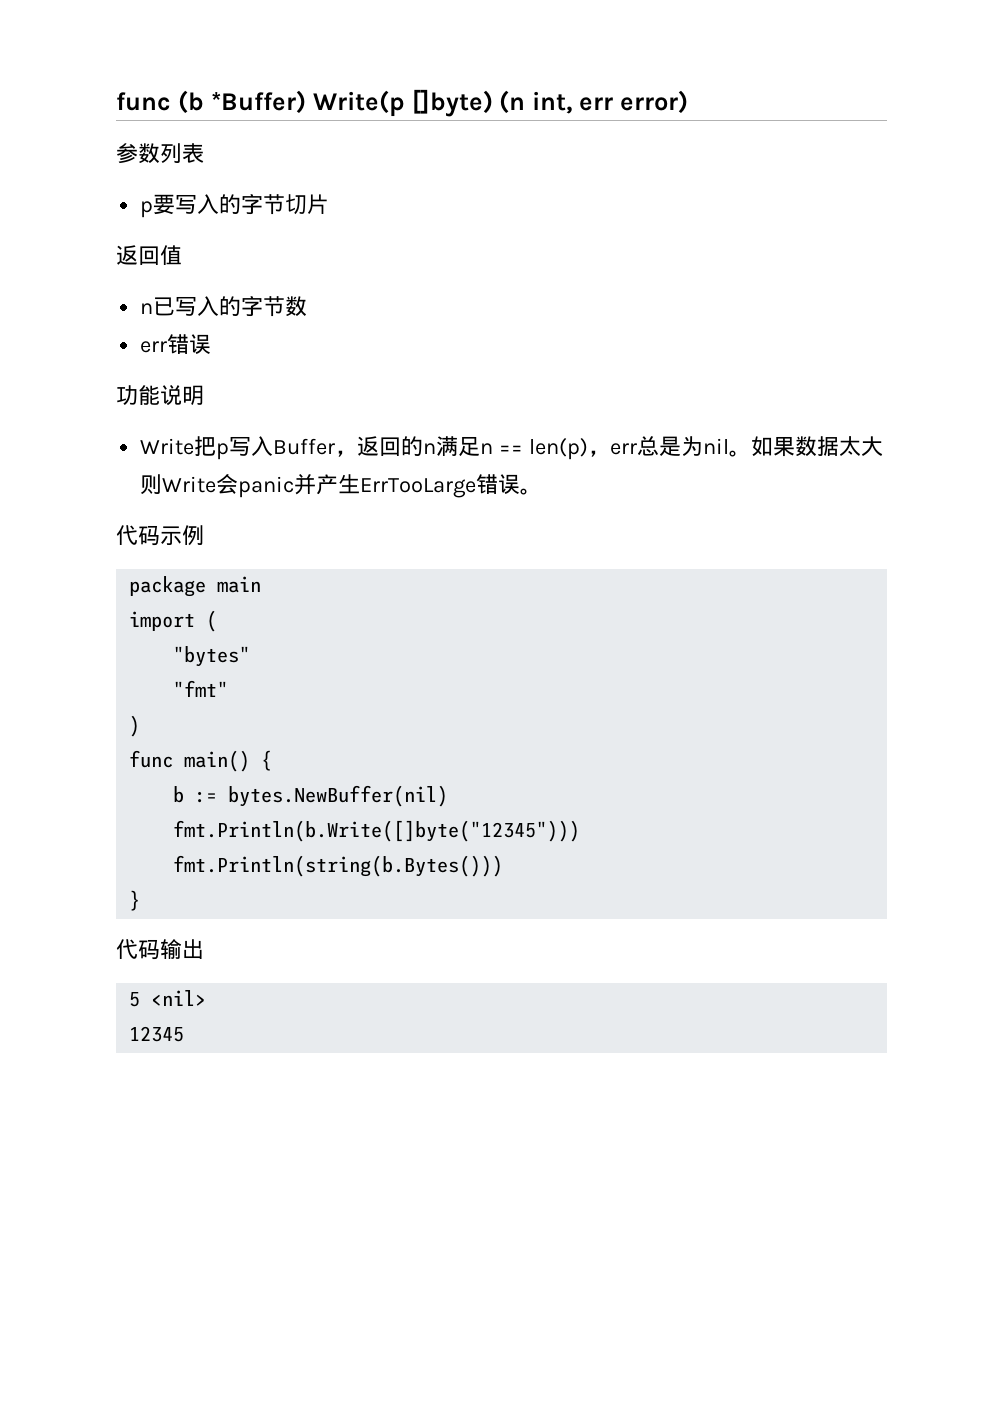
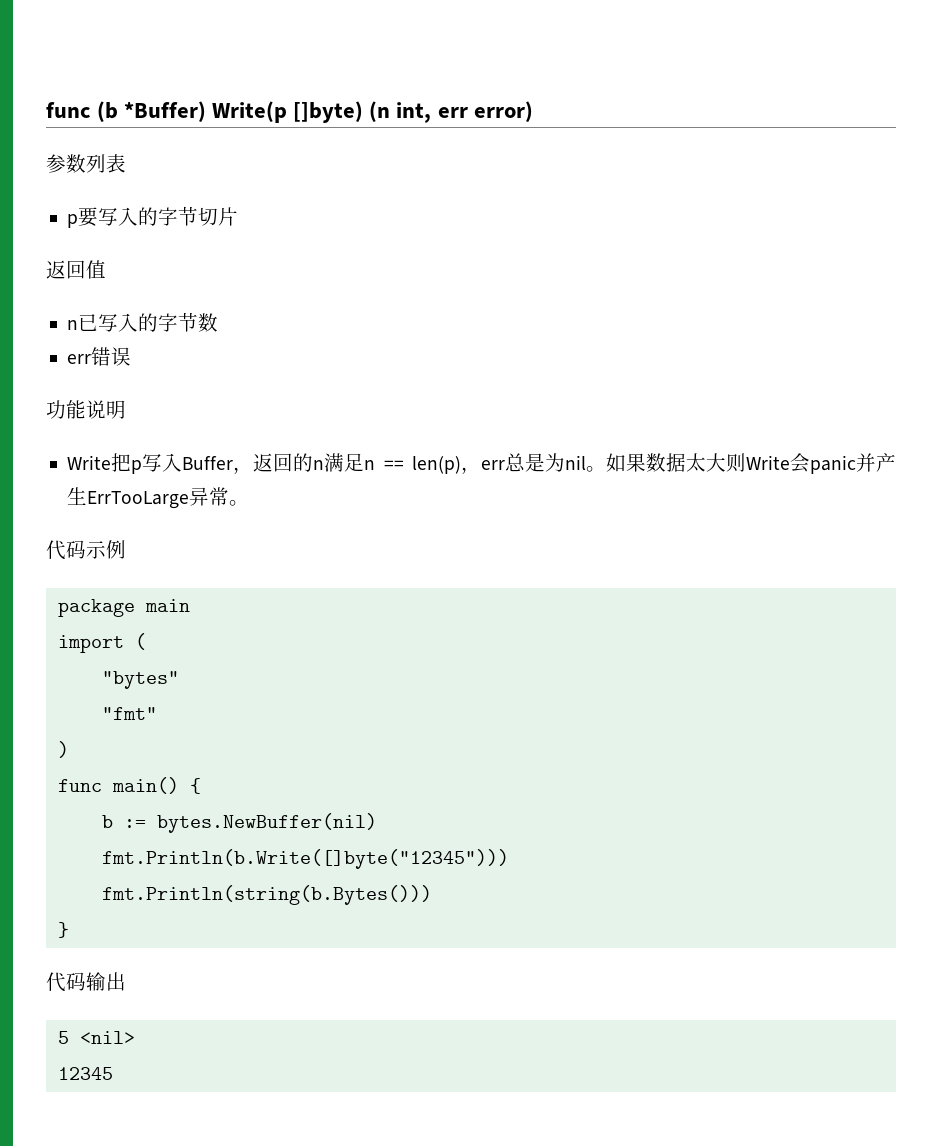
[476,474,521,494] 错误 -> [189,487,230,506] 异常

